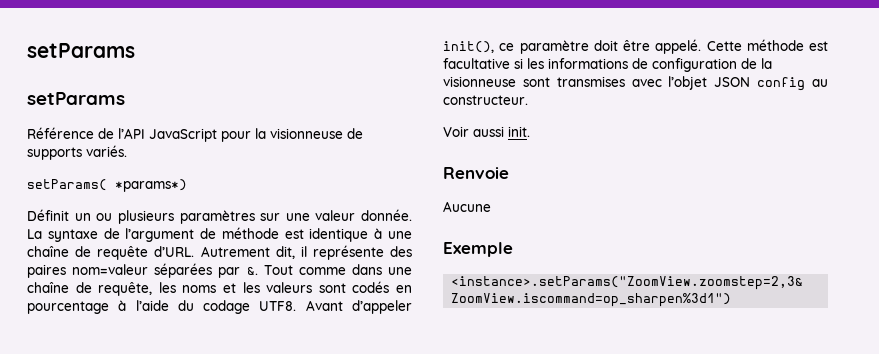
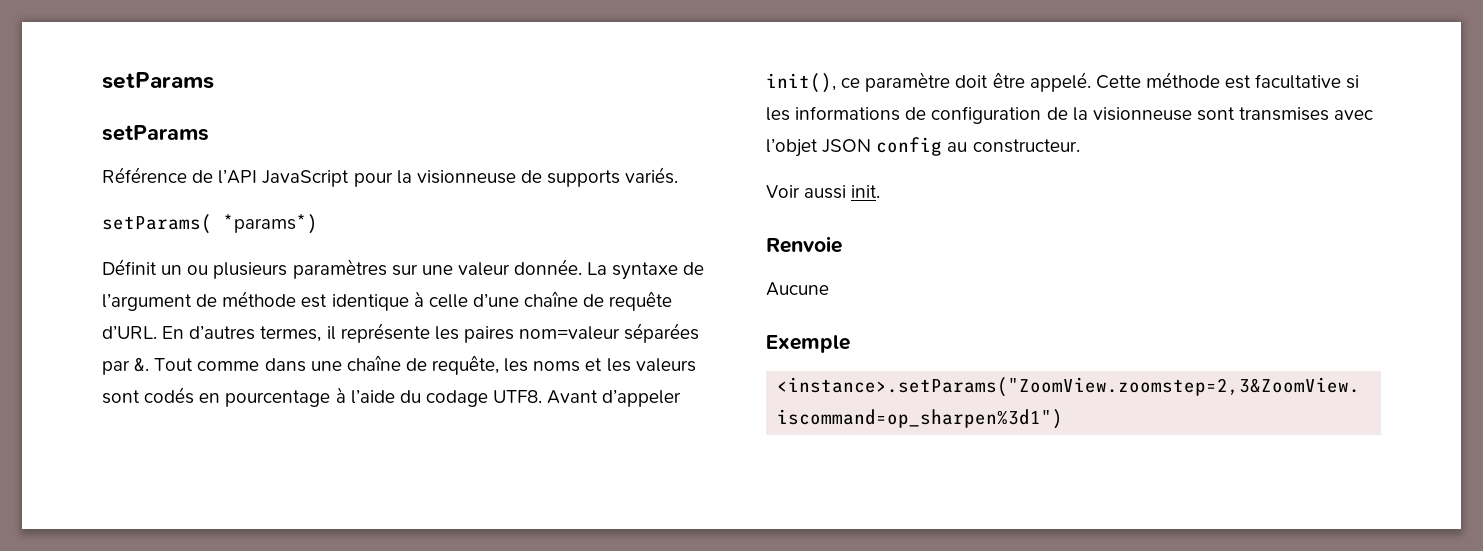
[387,231,412,239] une -> [428,293,519,308] celle d’une
[200,246,295,259] Autrement dit, -> [162,325,322,342] En d’autres termes,
[390,246,412,257] des -> [434,326,459,340] les

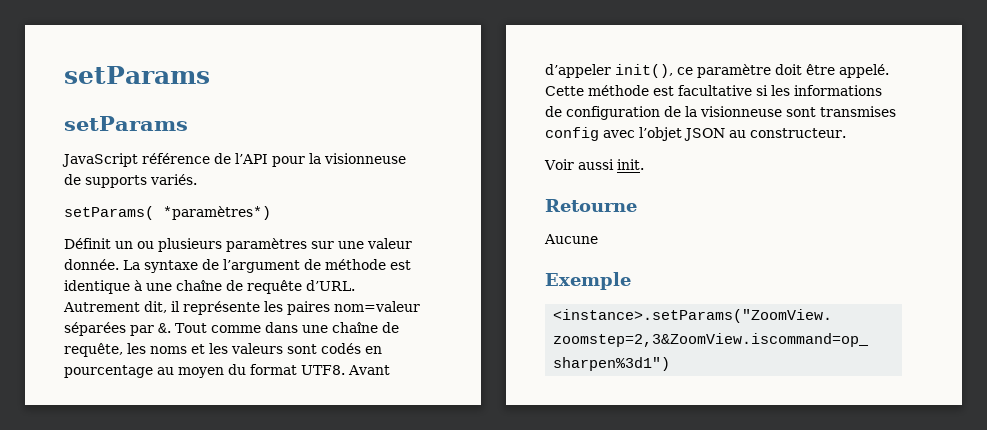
[102,167,187,183] Référence -> [62,153,210,167] JavaScript référence
[262,170,350,187] JavaScript -> (268, 158) none
[223,214,318,234] *params*) -> [163,206,271,220] *paramètres*)
[428,293,519,308] celle d’une -> [146,283,172,291] une
[162,325,322,342] En d’autres termes, -> [63,301,167,313] Autrement dit,
[335,387,488,407] à l’aide du codage -> [157,364,297,378] au moyen du format
(1330, 114) none -> [545,127,599,141] config
[876,137,943,156] config -> (725, 134) none
[766,236,842,253] Renvoie -> [545,199,637,212] Retourne

